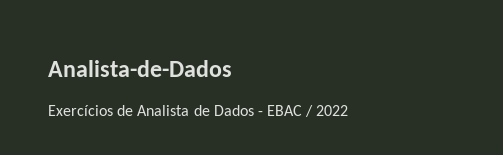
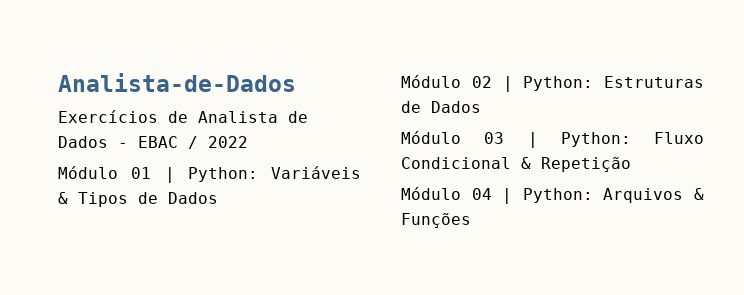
(349, 110) none -> [58,166,361,183] [58,192,218,207] [401,75,704,92] [401,101,481,113] [401,131,704,148] [401,157,631,172] [401,187,704,204] [401,213,471,228] // Módulo 01 | Python: Variáveis & Tipos de Dados // Módulo 02 | Python: Estruturas de Dados // Módulo 03 | Python: Fluxo Condicional & Repetição // Módulo 04 | Python: Arquivos & Funções

